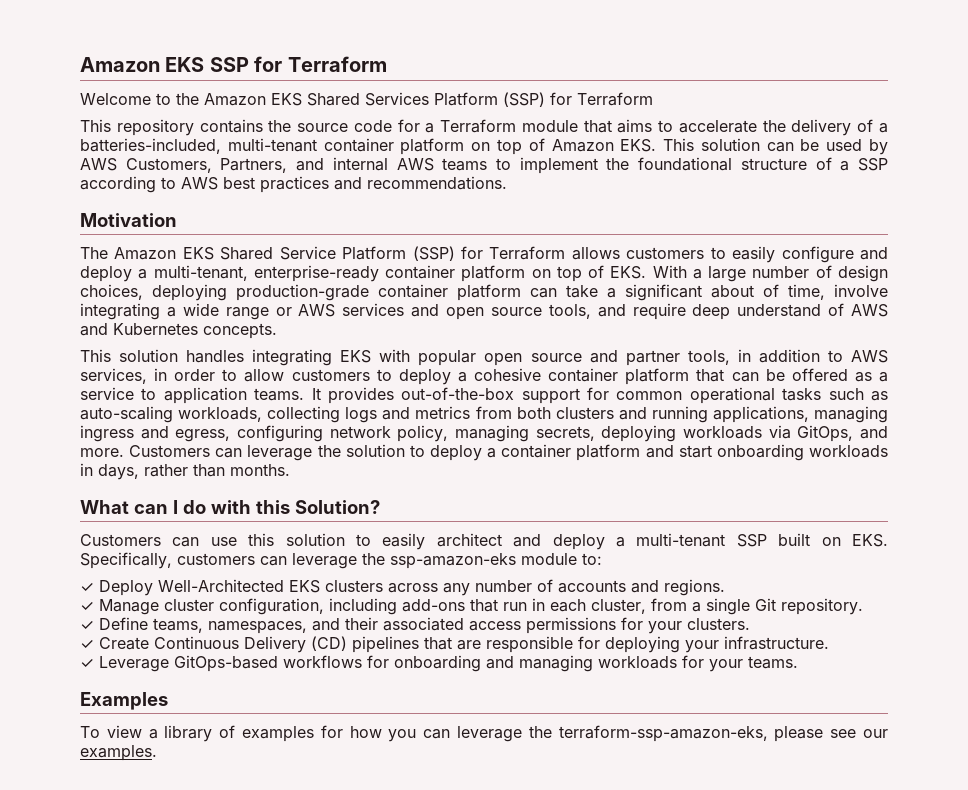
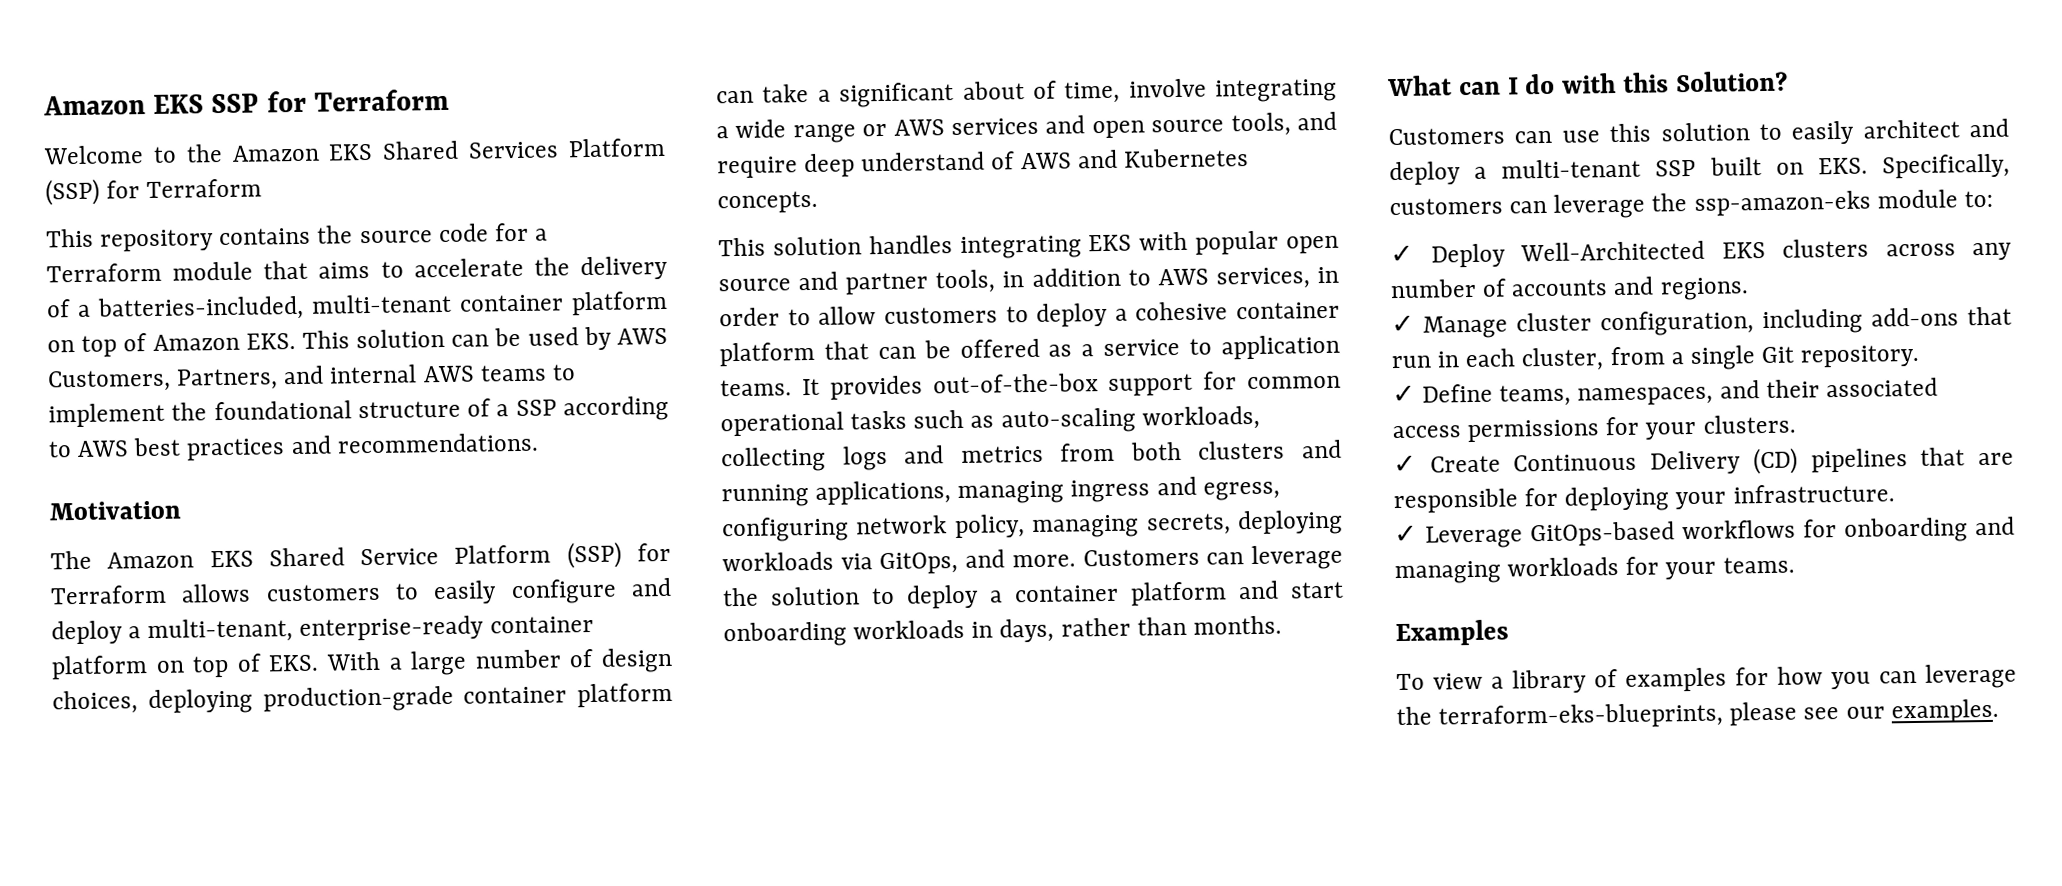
[558,725,768,742] terraform-ssp-amazon-eks, -> [1438,702,1724,730] terraform-eks-blueprints,

